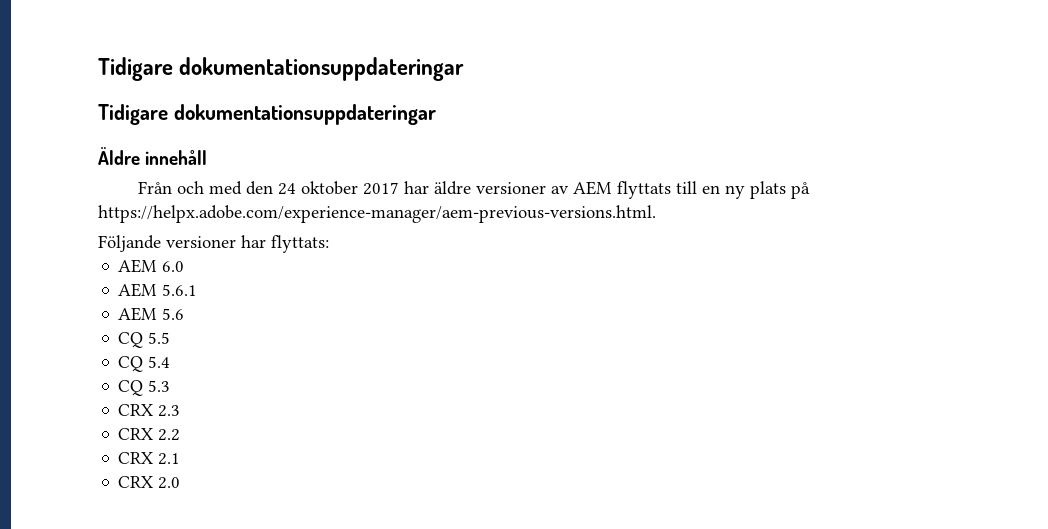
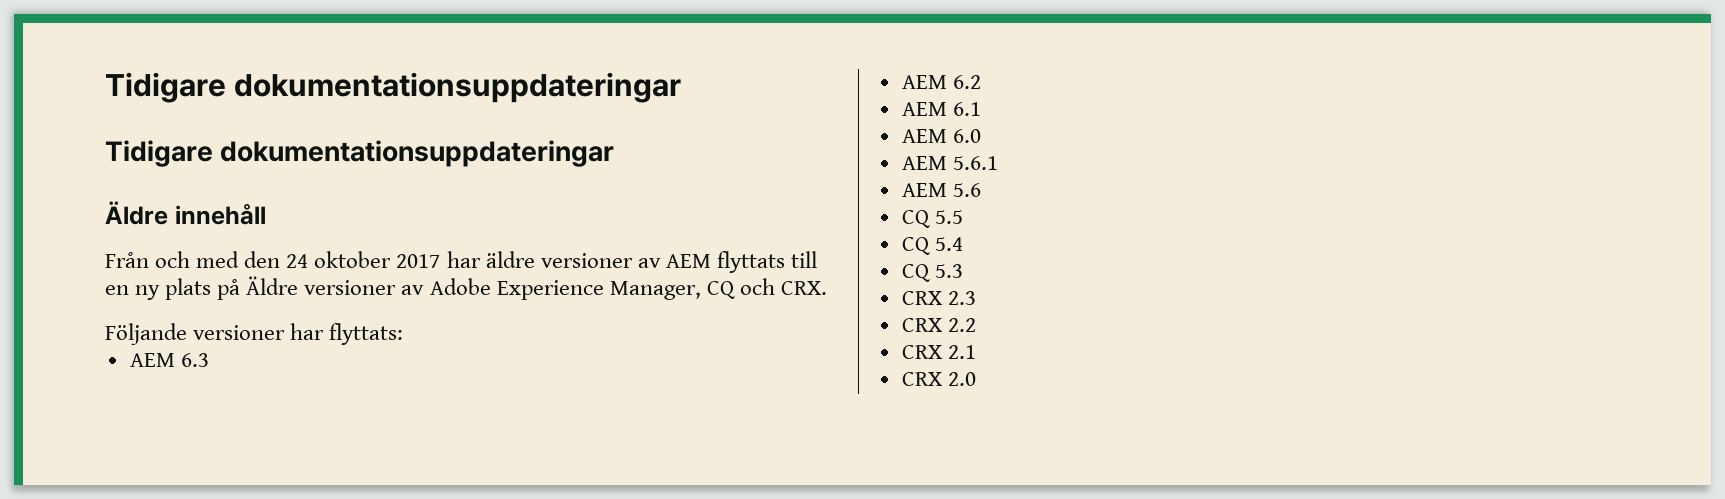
[98,205,656,223] [98,235,329,253] https://helpx.adobe.com/experience-manager/aem-previous-versions.html. // Följande versioner har flyttats: -> [246,276,827,300] [105,323,404,345] [129,353,209,367] [901,75,981,89] [901,102,981,116] Äldre versioner av Adobe Experience Manager, CQ och CRX. // Följande versioner har flyttats: // AEM 6.3 // AEM 6.2 // AEM 6.1

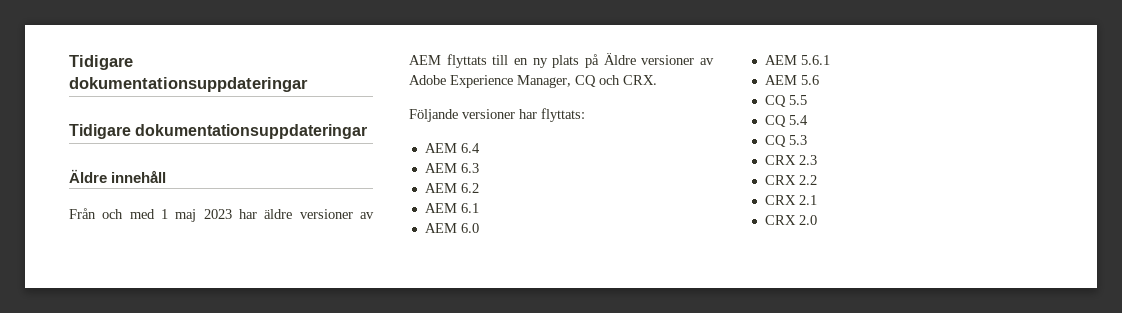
[244,251,441,268] den 24 oktober 2017 -> [161,209,232,222] 1 maj 2023
(404, 334) none -> [424,143,480,153] // AEM 6.4

